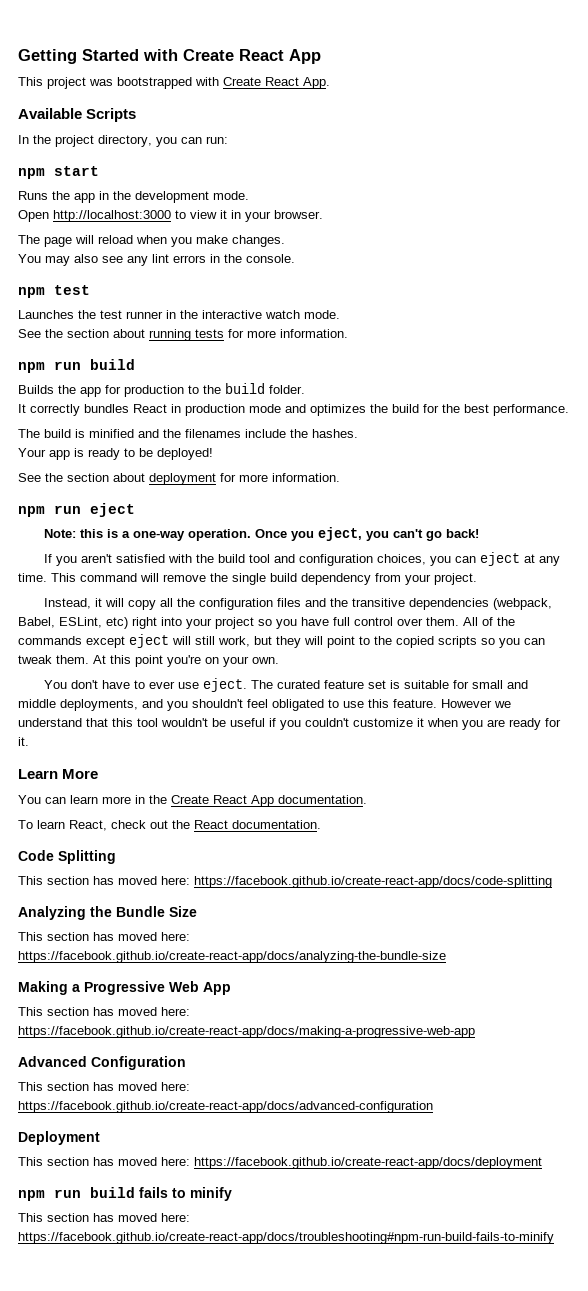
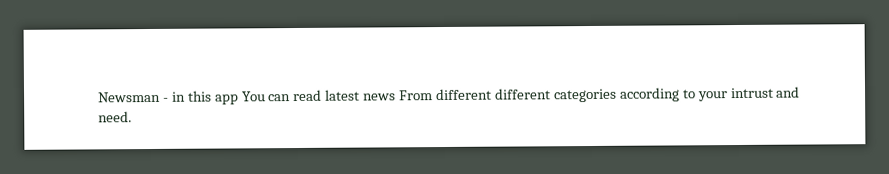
[18,49,321,64] [18,77,330,89] [18,108,137,122] [18,135,228,147] [18,166,99,179] [18,191,249,203] [18,210,323,222] [18,235,285,247] [18,254,295,266] [18,285,90,298] [18,310,340,319] [18,329,348,341] [18,359,135,373] [18,383,305,397] [18,404,569,416] [18,429,358,438] [18,448,213,460] [18,473,340,485] [18,503,135,517] [44,527,480,541] [44,552,561,566] [18,573,477,585] [44,598,553,610] [18,617,515,629] [18,634,545,648] [18,655,279,667] [44,678,529,692] [18,699,511,711] [18,718,561,730] [18,737,29,746] [18,769,99,779] [18,795,367,807] [18,820,321,831] [18,850,116,864] [18,876,552,888] [18,906,197,920] [18,932,190,941] [18,951,446,963] [18,981,231,995] [18,1007,190,1016] [18,1026,475,1038] [18,1056,186,1070] [18,1082,190,1091] [18,1101,433,1113] [18,1131,100,1145] [18,1157,542,1169] [18,1187,232,1201] [18,1213,190,1222] [18,1232,554,1244] Getting Started with Create React App // This project was bootstrapped with Create React App. // Available Scripts // In the project directory, you can run: // npm start // Runs the app in the development mode. // Open http://localhost:3000 to view it in your browser. // The page will reload when you make changes. // You may also see any lint errors in the console. // npm test // Launches the test runner in the interactive watch mode. // See the section about running tests for more information. // npm run build // Builds the app for production to the build folder. // It correctly bundles React in production mode and optimizes the build for the best performance. // The build is minified and the filenames include the hashes. // Your app is ready to be deployed! // See the section about deployment for more information. // npm run eject // Note: this is a one-way operation. Once you eject, you can't go back! // If you aren't satisfied with the build tool and configuration choices, you can eject at any time. This command will remove the single build dependency from your project. // Instead, it will copy all the configuration files and the transitive dependencies (webpack, Babel, ESLint, etc) right into your project so you have full control over them. All of the commands except eject will still work, but they will point to the copied scripts so you can tweak them. At this point you're on your own. // You don't have to ever use eject. The curated feature set is suitable for small and middle deployments, and you shouldn't feel obligated to use this feature. However we understand that this tool wouldn't be useful if you couldn't customize it when you are ready for it. // Learn More // You can learn more in the Create React App documentation. // To learn React, check out the React documentation. // Code Splitting // This section has moved here: https://facebook.github.io/create-react-app/docs/code-splitting // Analyzing the Bundle Size // This section has moved here: https://facebook.github.io/create-react-app/docs/analyzing-the-bundle-size // Making a Progressive Web App // This section has moved here: https://facebook.github.io/create-react-app/docs/making-a-progressive-web-app // Advanced Configuration // This section has moved here: https://facebook.github.io/create-react-app/docs/advanced-configuration // Deployment // This section has moved here: https://facebook.github.io/create-react-app/docs/deployment // npm run build fails to minify // This section has moved here: https://facebook.github.io/create-react-app/docs/troubleshooting#npm-run-build-fails-to-minify -> [98,86,801,105] [98,111,132,123] Newsman - in this app You can read latest news From different different categories according to your intrust and need.

